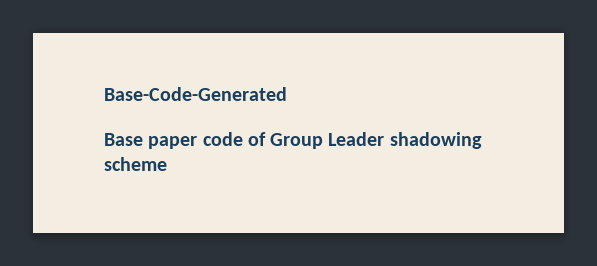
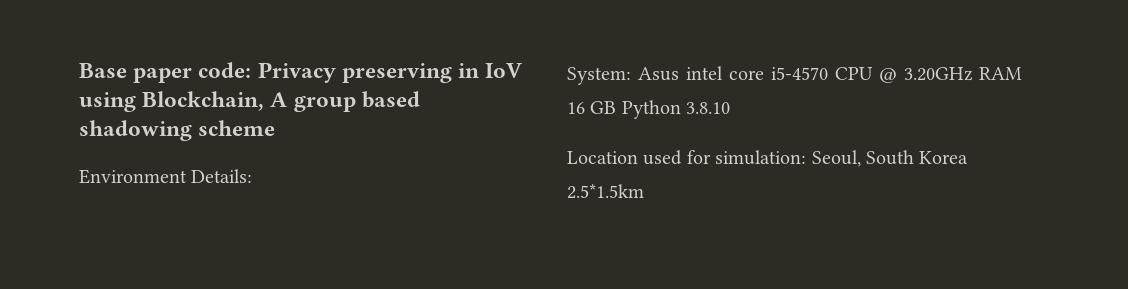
[104,87,287,101] Base-Code-Generated // -> (79, 70) none
[202,132,482,149] [104,157,167,171] code of Group Leader shadowing scheme -> [198,62,524,83] [79,91,420,112] [79,120,276,141] [79,169,253,184] [567,66,1022,85] [567,100,731,119] [567,150,969,167] [567,184,644,199] code: Privacy preserving in IoV using Blockchain, A group based shadowing scheme // Environment Details: // System: Asus intel core i5-4570 CPU @ 3.20GHz RAM 16 GB Python 3.8.10 // Location used for simulation: Seoul, South Korea 2.5*1.5km

